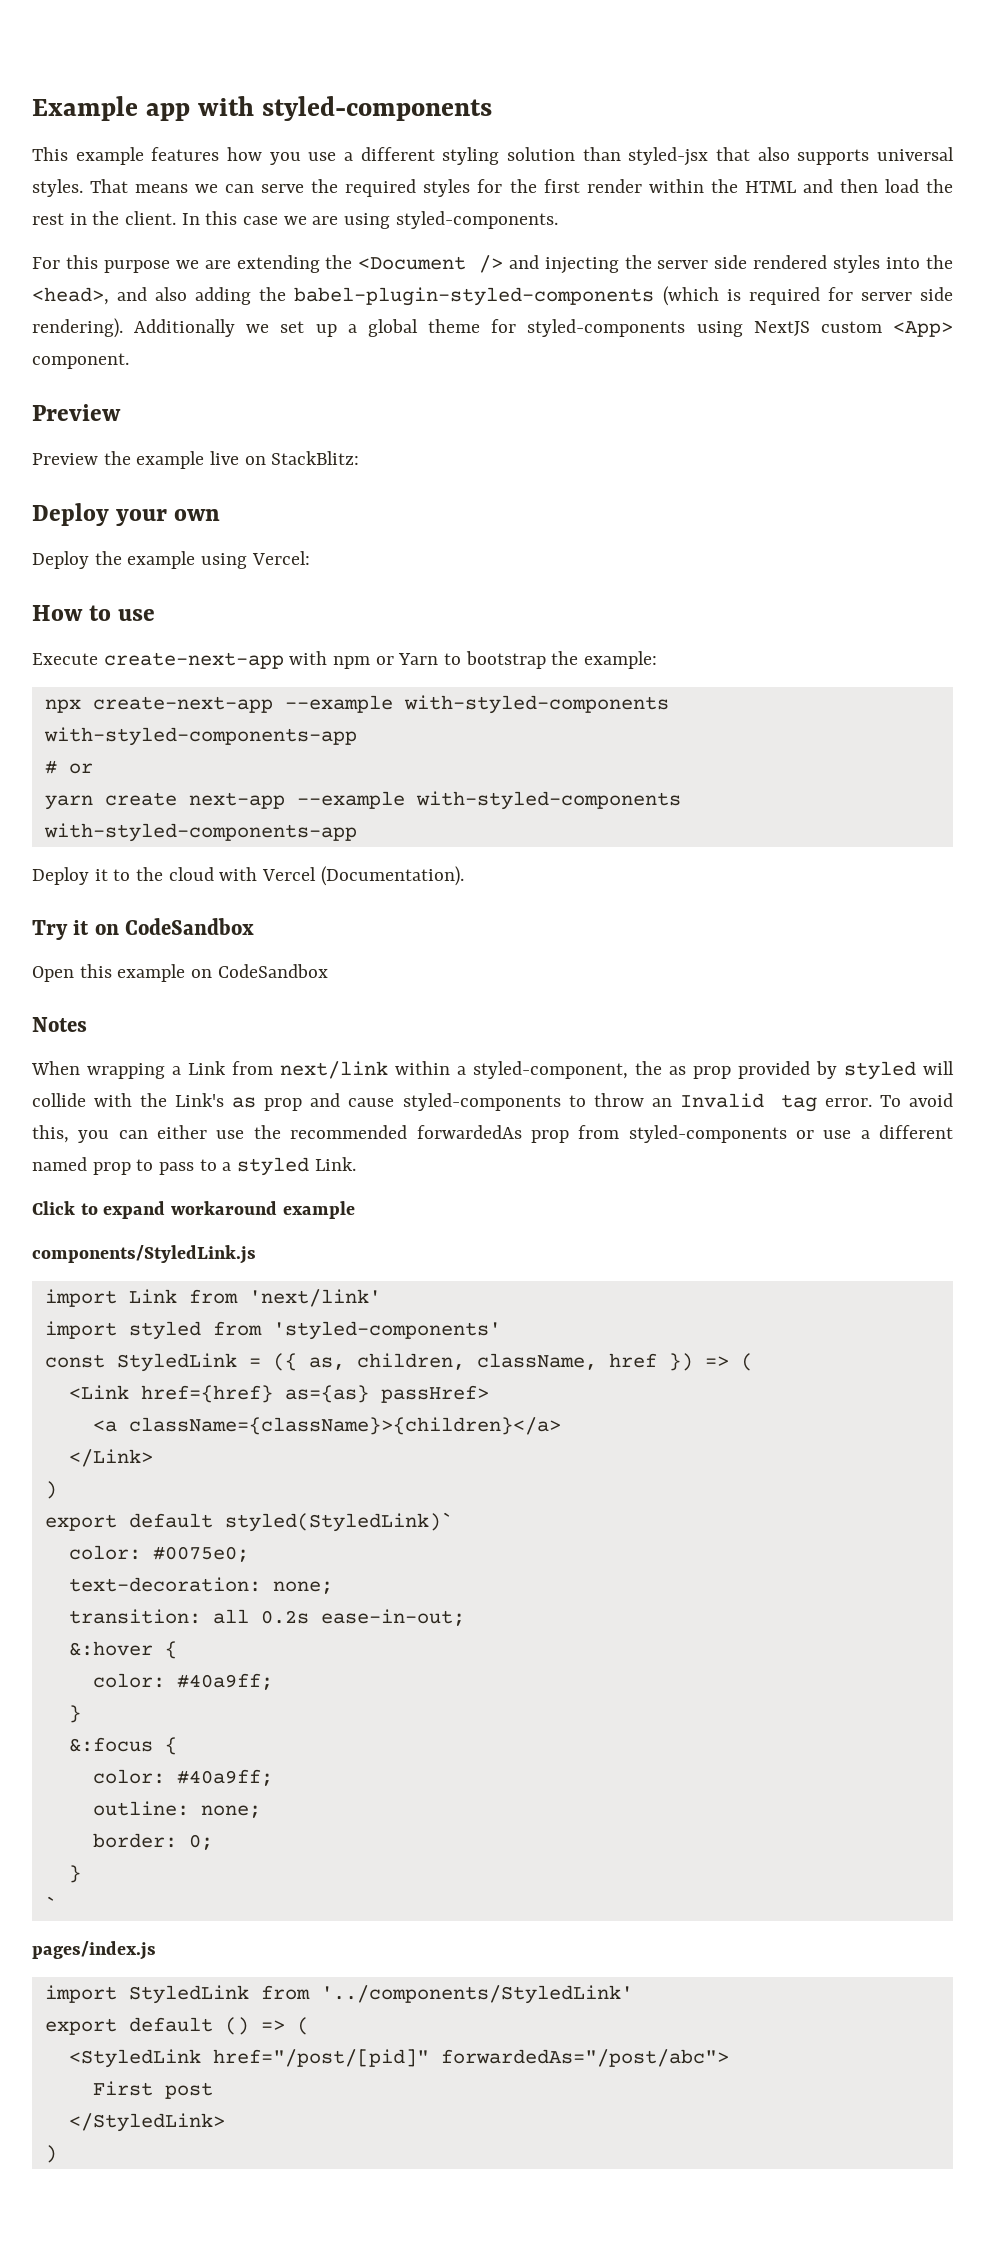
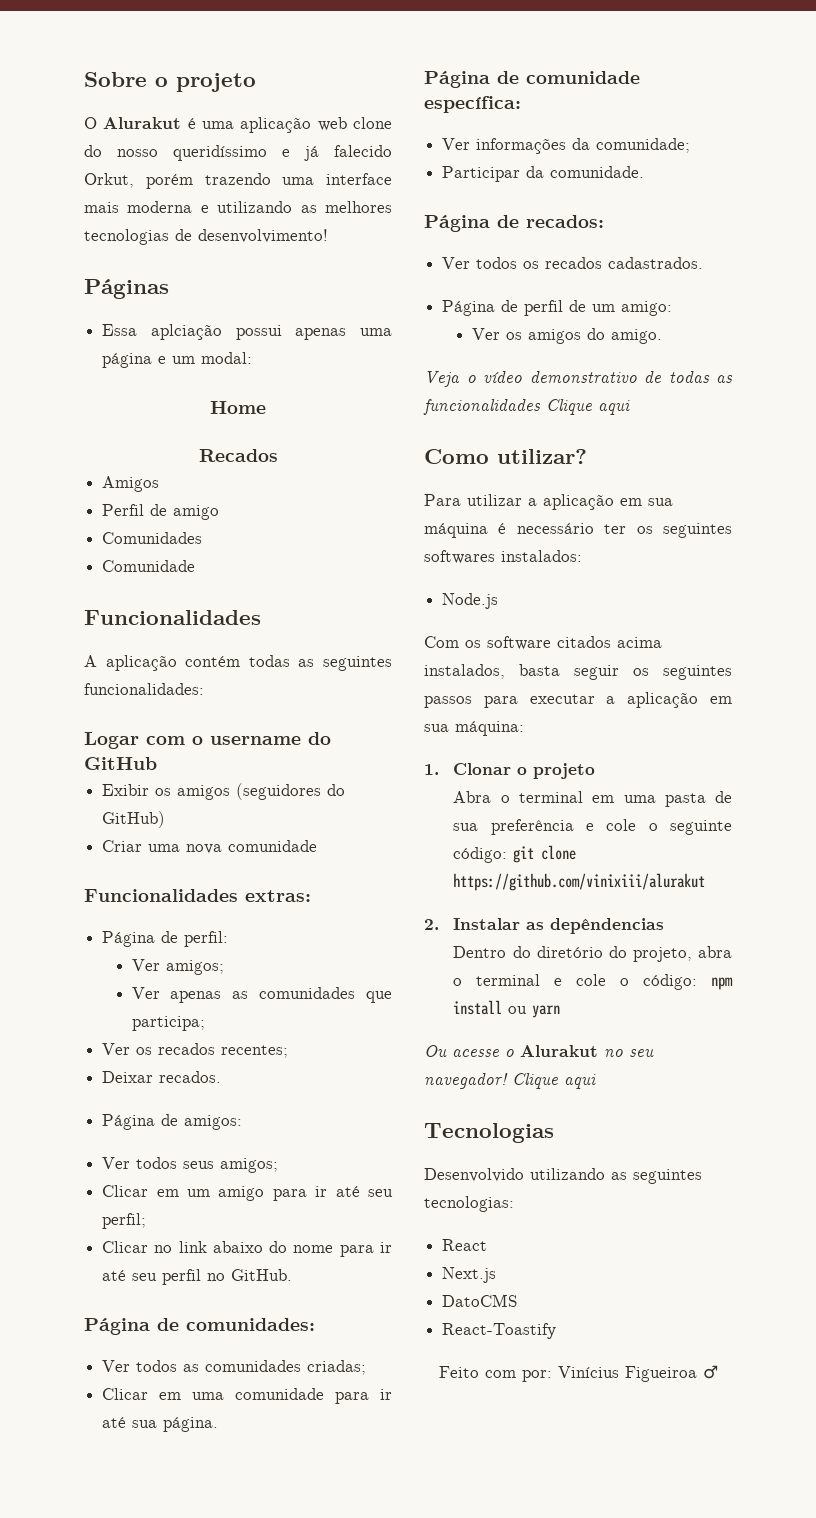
[32,96,492,121] [32,147,954,166] [32,179,954,197] [32,211,558,229] [32,255,953,274] [32,286,954,306] [32,318,953,338] [32,353,129,369] [32,404,121,421] [32,451,360,469] [32,503,221,526] [32,551,310,569] [32,605,156,621] [32,651,658,669] [44,695,669,714] [43,727,357,746] [44,760,93,774] [44,791,681,810] [43,823,357,842] [32,866,464,886] [32,918,255,940] [32,964,328,982] [32,1017,87,1032] [31,1061,954,1080] [32,1093,954,1112] [32,1125,954,1143] [32,1157,356,1176] [32,1201,355,1219] [32,1245,256,1264] [44,1289,381,1307] [44,1321,501,1340] [44,1353,753,1372] [68,1385,489,1403] [92,1417,561,1435] [68,1449,153,1467] [44,1481,57,1499] [44,1512,453,1532] [68,1545,249,1562] [68,1577,333,1594] [68,1609,465,1626] [68,1641,177,1659] [92,1673,273,1690] [68,1705,81,1723] [68,1737,177,1755] [92,1769,273,1786] [92,1801,261,1818] [92,1833,213,1850] [68,1865,81,1883] [44,1896,57,1911] [32,1941,156,1960] [44,1985,633,2004] [44,2017,309,2035] [68,2049,729,2068] [92,2081,213,2099] [68,2113,225,2132] [44,2145,57,2163] Example app with styled-components // This example features how you use a different styling solution than styled-jsx that also supports universal styles. That means we can serve the required styles for the first render within the HTML and then load the rest in the client. In this case we are using styled-components. // For this purpose we are extending the <Document /> and injecting the server side rendered styles into the <head>, and also adding the babel-plugin-styled-components (which is required for server side rendering). Additionally we set up a global theme for styled-components using NextJS custom <App> component. // Preview // Preview the example live on StackBlitz: // Deploy your own // Deploy the example using Vercel: // How to use // Execute create-next-app with npm or Yarn to bootstrap the example: // npx create-next-app --example with-styled-components with-styled-components-app // # or // yarn create next-app --example with-styled-components with-styled-components-app // Deploy it to the cloud with Vercel (Documentation). // Try it on CodeSandbox // Open this example on CodeSandbox // Notes // When wrapping a Link from next/link within a styled-component, the as prop provided by styled will collide with the Link's as prop and cause styled-components to throw an Invalid tag error. To avoid this, you can either use the recommended forwardedAs prop from styled-components or use a different named prop to pass to a styled Link. // Click to expand workaround example // components/StyledLink.js // import Link from 'next/link' // import styled from 'styled-components' // const StyledLink = ({ as, children, className, href }) => ( // <Link href={href} as={as} passHref> // <a className={className}>{children}</a> // </Link> // ) // export default styled(StyledLink)` // color: #0075e0; // text-decoration: none; // transition: all 0.2s ease-in-out; // &:hover { // color: #40a9ff; // } // &:focus { // color: #40a9ff; // outline: none; // border: 0; // } // ` // pages/index.js // import StyledLink from '../components/StyledLink' // export default () => ( // <StyledLink href="/post/[pid]" forwardedAs="/post/abc"> // First post // </StyledLink> // ) -> [84,72,256,92] [84,117,392,133] [84,145,392,161] [84,173,392,189] [84,201,392,213] [84,229,328,245] [84,279,169,299] [102,324,392,340] [102,352,253,368] [210,401,266,414] [198,449,278,462] [102,476,160,492] [102,504,220,520] [102,532,203,544] [102,560,196,572] [84,610,261,625] [84,655,392,671] [84,683,204,695] [84,732,331,749] [84,757,157,770] [102,783,346,800] [102,811,166,828] [102,840,318,854] [84,889,311,902] [102,931,229,947] [131,959,224,975] [131,987,392,1003] [131,1016,205,1031] [102,1043,289,1058] [102,1071,222,1083] [102,1114,243,1130] [102,1157,279,1173] [102,1185,394,1201] [102,1213,147,1229] [102,1241,392,1257] [102,1269,293,1285] [84,1318,315,1335] [102,1360,367,1375] [102,1388,392,1404] [102,1417,219,1432] [424,71,640,88] [424,96,521,113] [442,138,691,154] [442,166,645,182] [424,215,604,232] [442,257,704,269] [442,300,673,316] [471,328,662,344] [424,371,733,387] [423,399,630,415] [424,449,587,464] [424,494,673,510] [424,523,732,538] [424,550,582,564] [442,593,499,609] [424,636,662,650] [424,664,732,680] [424,692,732,708] [424,721,524,736] [424,763,596,779] [453,791,732,807] [453,819,732,835] [453,845,577,863] [453,873,706,891] [424,918,665,934] [453,946,732,962] [453,974,733,990] [453,1000,561,1018] [424,1045,654,1057] [424,1073,596,1089] [424,1123,554,1143] [424,1168,702,1184] [424,1196,514,1212] [442,1239,488,1251] [442,1267,497,1283] [442,1294,518,1307] [442,1323,557,1339] [438,1365,718,1382] Sobre o projeto // O Alurakut é uma aplicação web clone do nosso queridíssimo e já falecido Orkut, porém trazendo uma interface mais moderna e utilizando as melhores tecnologias de desenvolvimento! // Páginas // Essa aplciação possui apenas uma página e um modal: // Home // Recados // Amigos // Perfil de amigo // Comunidades // Comunidade // Funcionalidades // A aplicação contém todas as seguintes funcionalidades: // Logar com o username do GitHub // Exibir os amigos (seguidores do GitHub) // Criar uma nova comunidade // Funcionalidades extras: // Página de perfil: // Ver amigos; // Ver apenas as comunidades que participa; // Ver os recados recentes; // Deixar recados. // Página de amigos: // Ver todos seus amigos; // Clicar em um amigo para ir até seu perfil; // Clicar no link abaixo do nome para ir até seu perfil no GitHub. // Página de comunidades: // Ver todos as comunidades criadas; // Clicar em uma comunidade para ir até sua página. // Página de comunidade específica: // Ver informações da comunidade; // Participar da comunidade. // Página de recados: // Ver todos os recados cadastrados. // Página de perfil de um amigo: // Ver os amigos do amigo. // Veja o vídeo demonstrativo de todas as funcionalidades Clique aqui // Como utilizar? // Para utilizar a aplicação em sua máquina é necessário ter os seguintes softwares instalados: // Node.js // Com os software citados acima instalados, basta seguir os seguintes passos para executar a aplicação em sua máquina: // 1. Clonar o projeto // Abra o terminal em uma pasta de sua preferência e cole o seguinte código: git clone https://github.com/vinixiii/alurakut // 2. Instalar as depêndencias // Dentro do diretório do projeto, abra o terminal e cole o código: npm install ou yarn // Ou acesse o Alurakut no seu navegador! Clique aqui // Tecnologias // Desenvolvido utilizando as seguintes tecnologias: // React // Next.js // DatoCMS // React-Toastify // Feito com por: Vinícius Figueiroa ♂

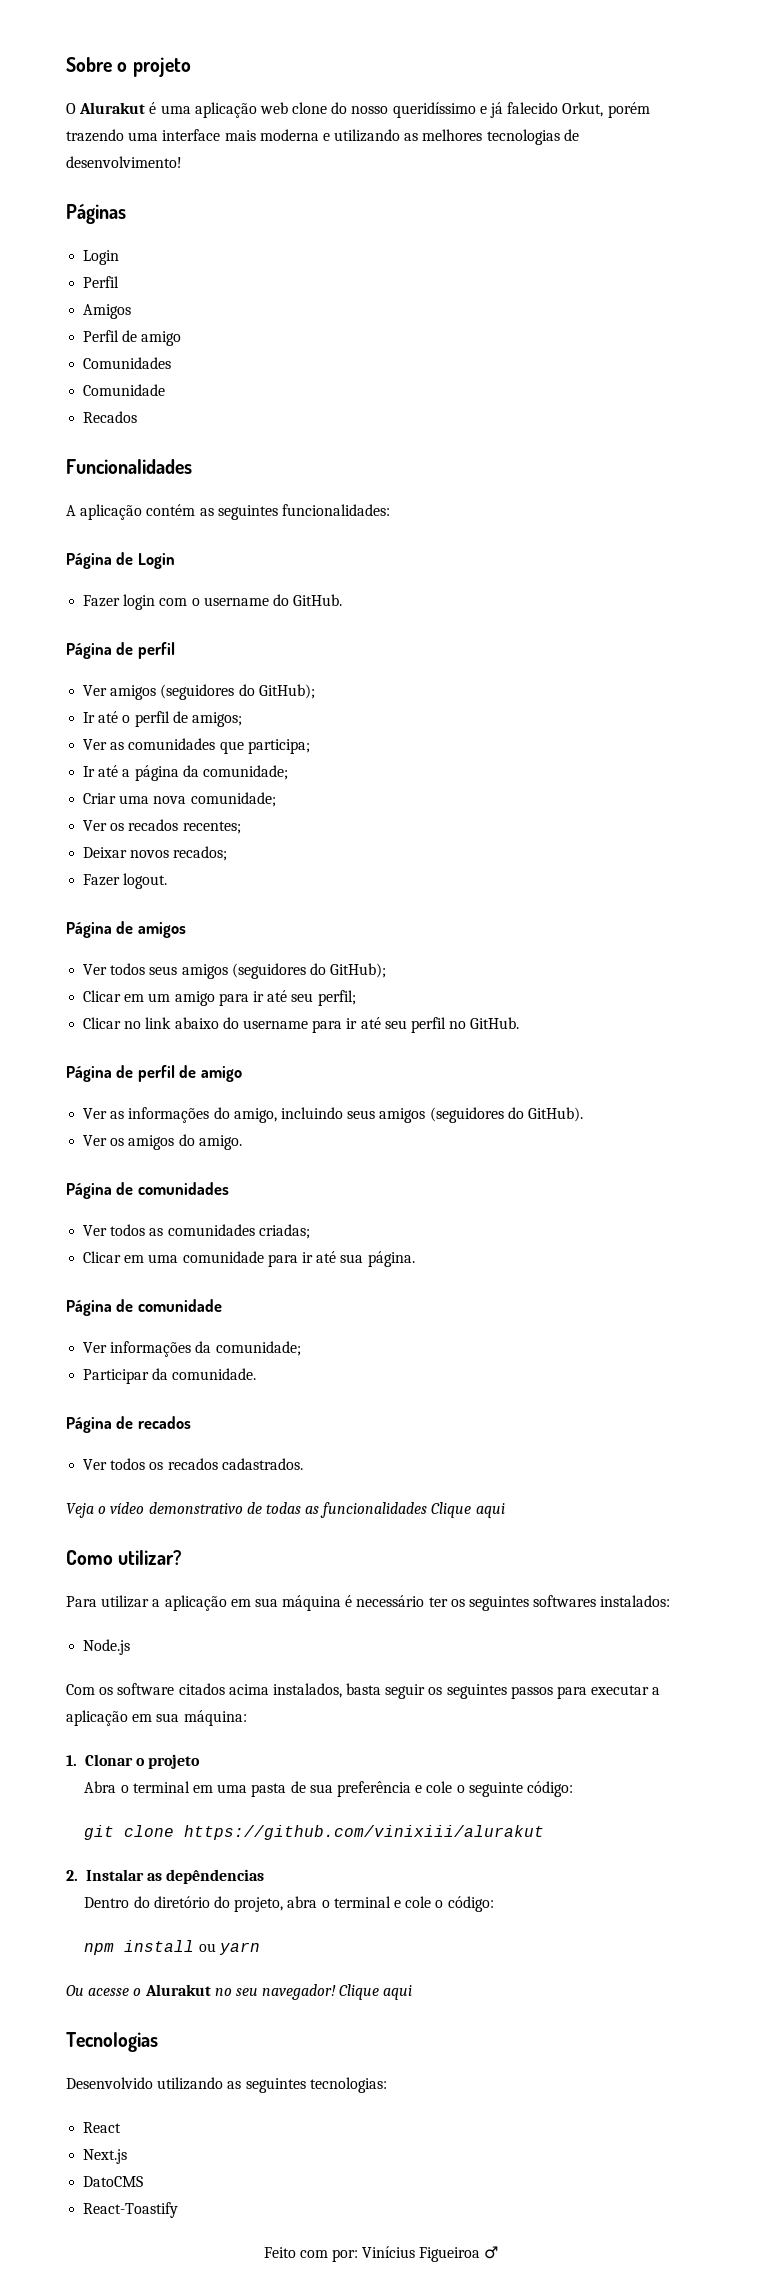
[102,324,392,340] [102,352,253,368] [210,401,266,414] [198,449,278,462] Essa aplciação possui apenas uma página e um modal: // Home // Recados -> [83,250,120,265] [83,276,120,288] Login // Perfil
(196, 566) none -> [83,411,138,423] // Recados
[248,655,290,667] todas -> (196, 510) none
[84,732,331,749] [84,757,157,770] [102,783,346,800] [102,811,166,828] [102,840,318,854] [84,889,311,902] [102,931,229,947] [131,959,224,975] [131,987,392,1003] [131,1016,205,1031] Logar com o username do GitHub // Exibir os amigos (seguidores do GitHub) // Criar uma nova comunidade // Funcionalidades extras: // Página de perfil: // Ver amigos; // Ver apenas as comunidades que participa; -> [66,552,175,569] [83,594,343,610] [66,642,175,659] [83,684,315,700] [83,711,242,727] [83,738,310,754] [83,765,288,781] [83,792,276,807] Página de Login // Fazer login com o username do GitHub. // Página de perfil // Ver amigos (seguidores do GitHub); // Ir até o perfil de amigos; // Ver as comunidades que participa; // Ir até a página da comunidade; // Criar uma nova comunidade;
[159,1071,222,1083] [102,1114,243,1130] recados. // Página de amigos: -> [130,846,228,861] [83,873,168,889] [66,921,186,938] novos recados; // Fazer logout. // Página de amigos
[220,1158,279,1173] amigos; -> [181,963,387,979] amigos (seguidores do GitHub);
[293,1245,334,1253] nome -> [242,1020,308,1029] username
[186,1318,315,1331] comunidades: -> [137,1065,242,1082] [83,1107,583,1123] [83,1134,242,1150] [66,1182,229,1199] perfil de amigo // Ver as informações do amigo, incluindo seus amigos (seguidores do GitHub). // Ver os amigos do amigo. // Página de comunidades
[424,96,521,113] específica: -> (222, 1305) none
[526,215,604,228] recados: -> [137,1416,191,1429] recados
[442,300,673,316] [471,328,662,344] // Página de perfil de um amigo: // Ver os amigos do amigo. -> (303, 1464) none
(508, 855) none -> (573, 1789) //
(698, 982) none -> (494, 1904) //

